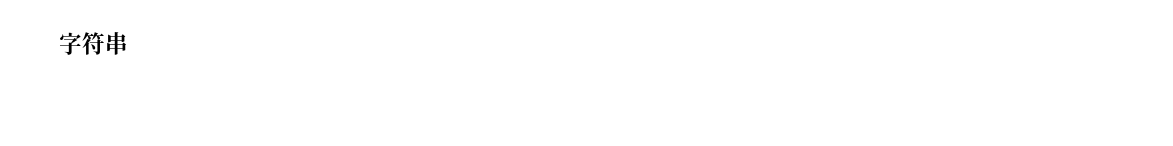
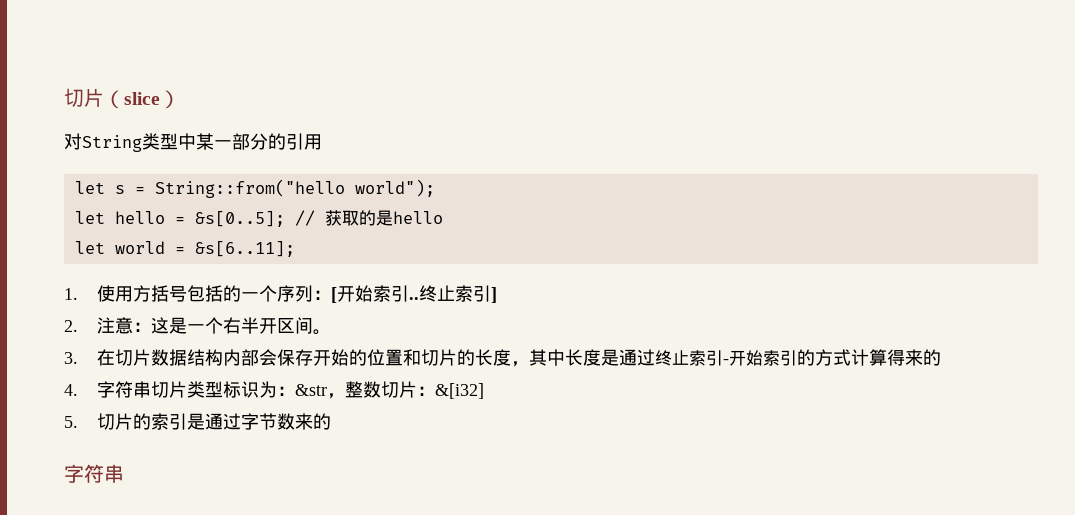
(59, 43) none -> [64,88,180,109] [64,133,322,152] [74,179,435,198] [74,210,443,227] [74,241,295,257] [64,285,497,303] [64,317,331,335] [64,349,941,367] [64,381,484,399] [64,413,331,430] 切片（slice） // 对String类型中某一部分的引用 // let s = String::from("hello world"); // let hello = &s[0..5]; // 获取的是hello // let world = &s[6..11]; // 1.使用方括号包括的一个序列：[开始索引..终止索引] // 2.注意：这是一个右半开区间。 // 3.在切片数据结构内部会保存开始的位置和切片的长度，其中长度是通过终止索引-开始索引的方式计算得来的 // 4.字符串切片类型标识为：&str，整数切片：&[i32] // 5.切片的索引是通过字节数来的 //

